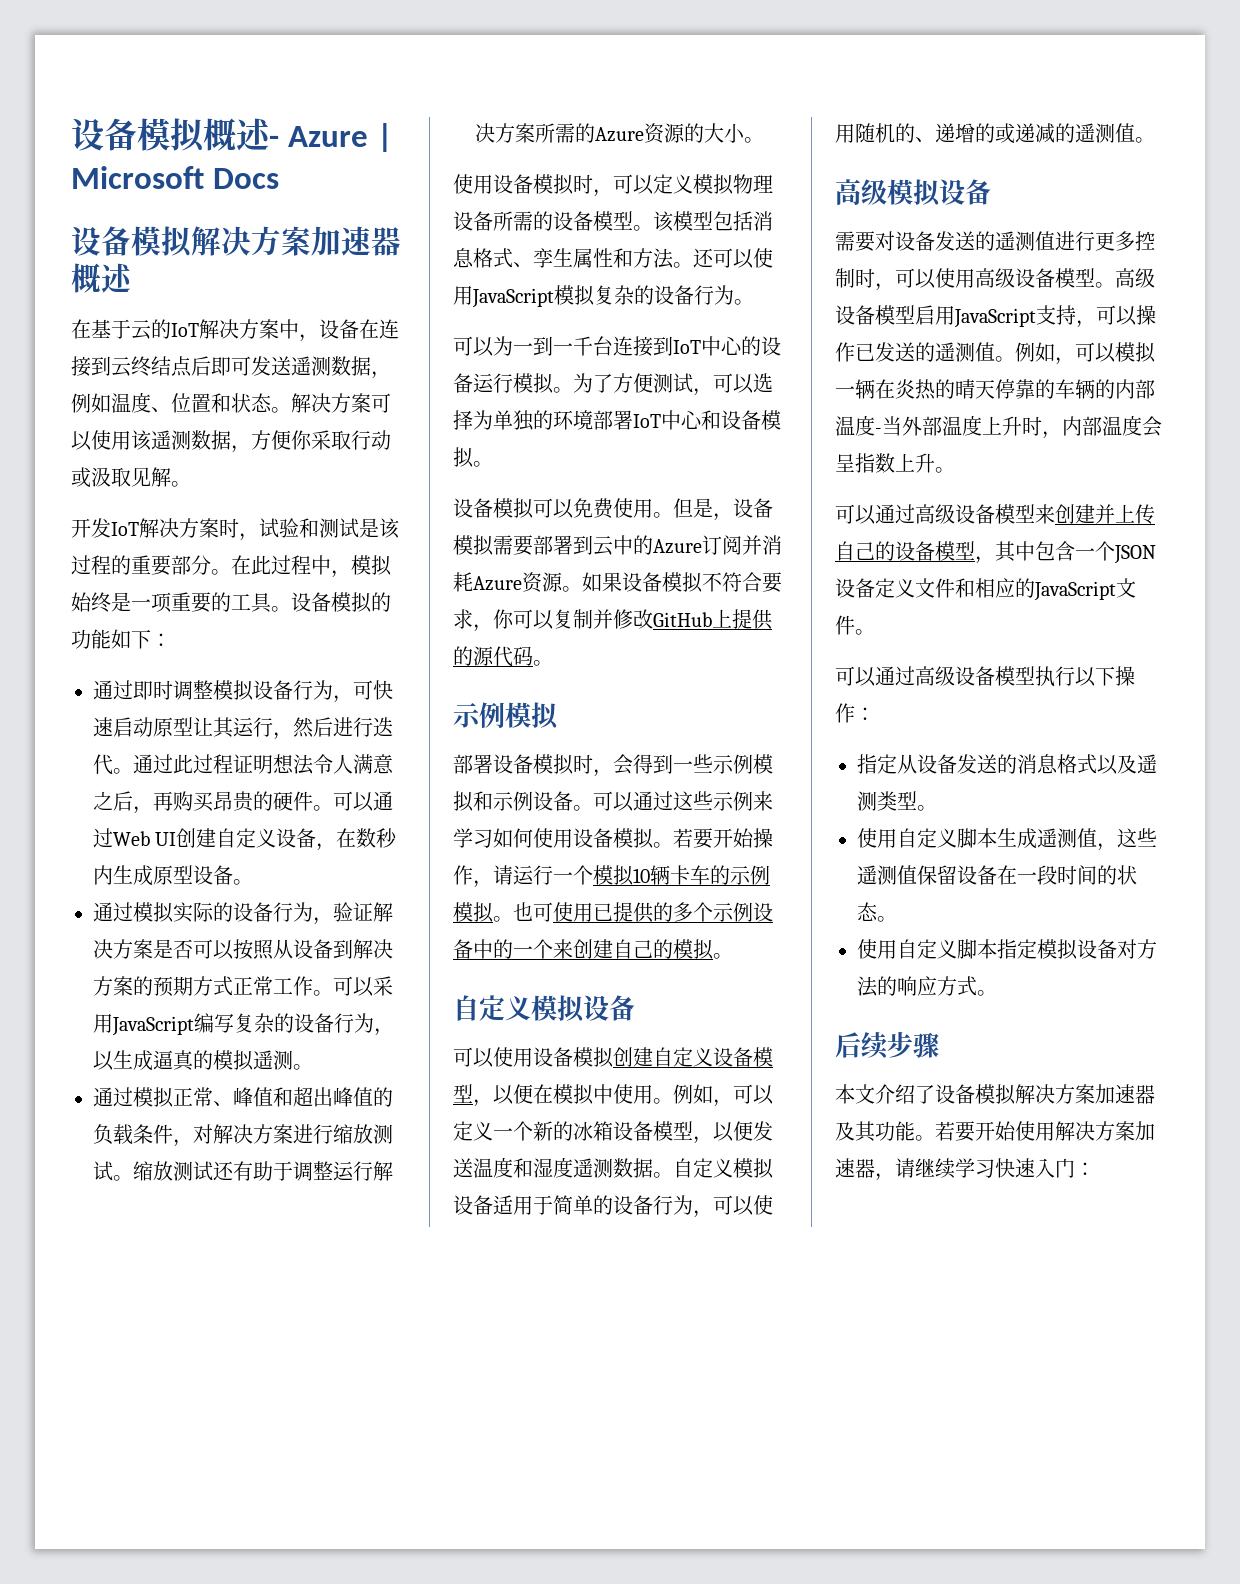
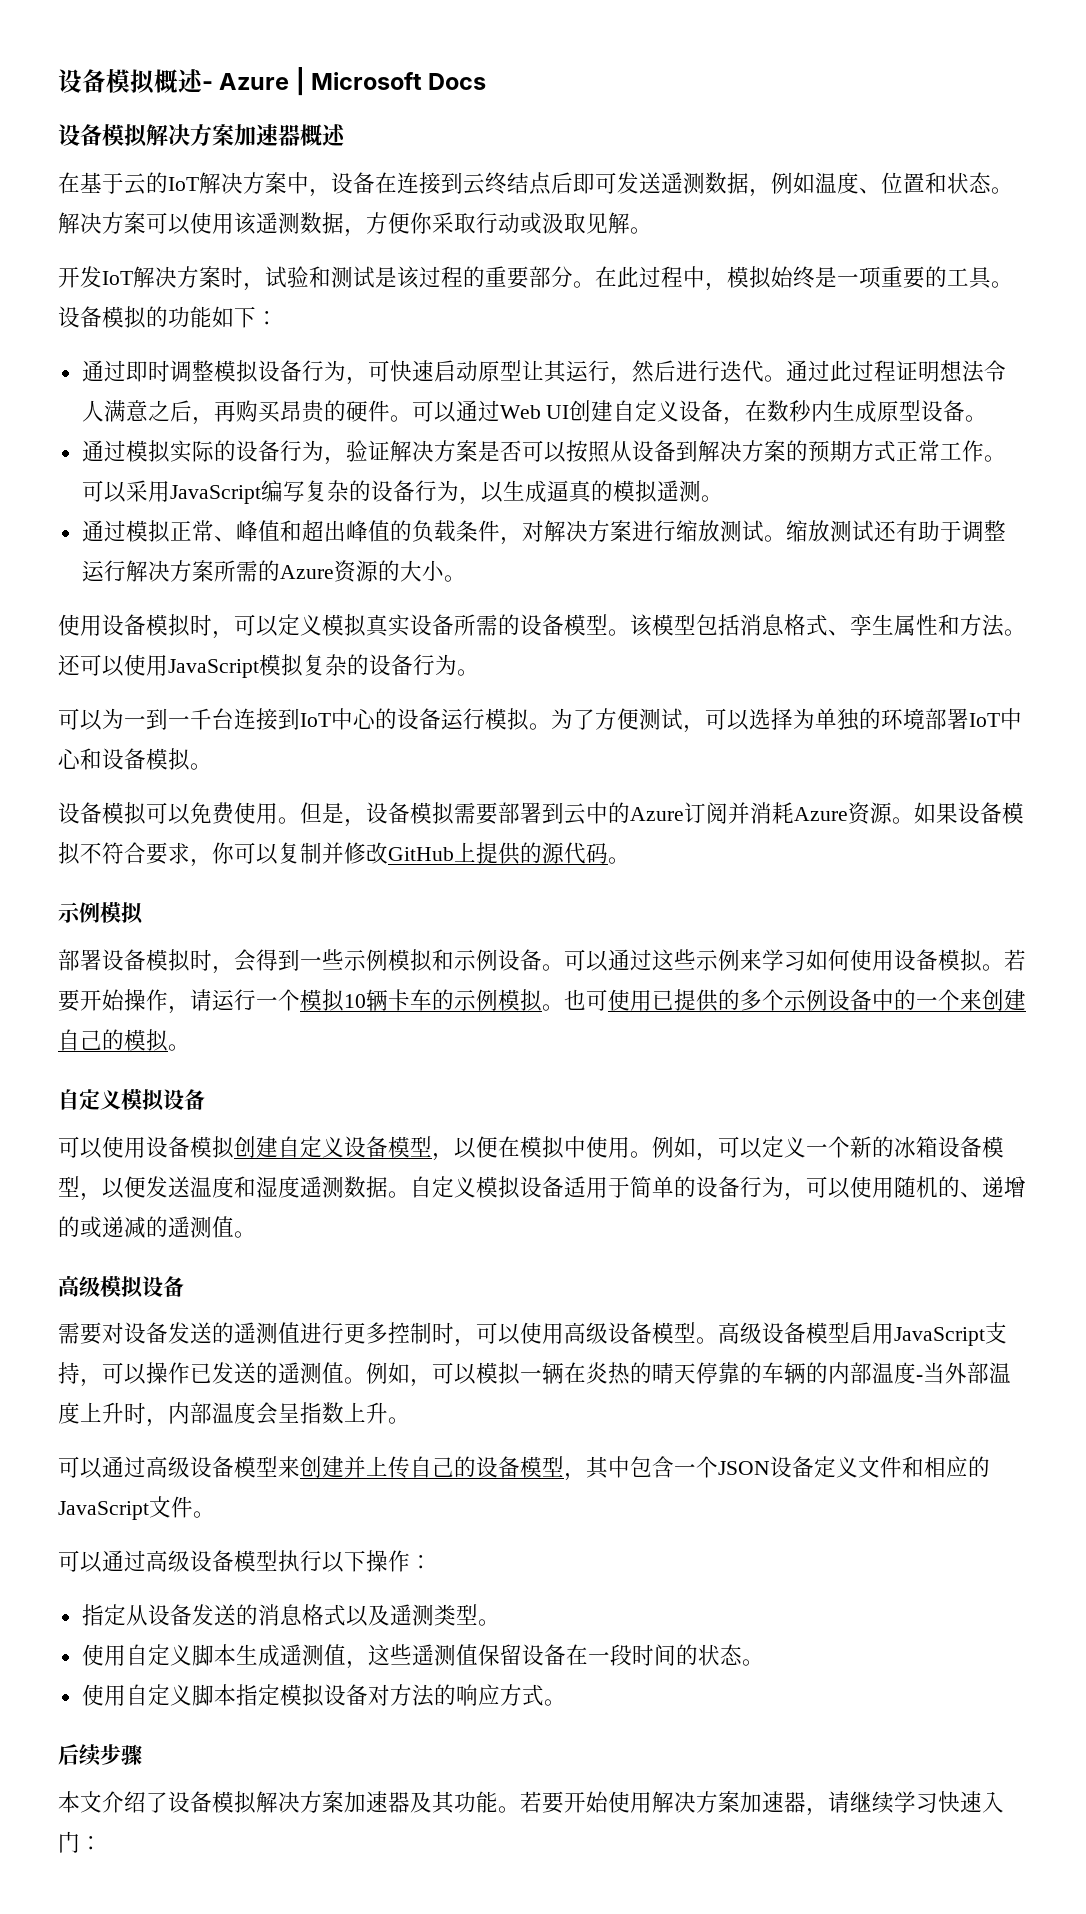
[733,174,773,194] 物理 -> [366,614,410,637] 真实

